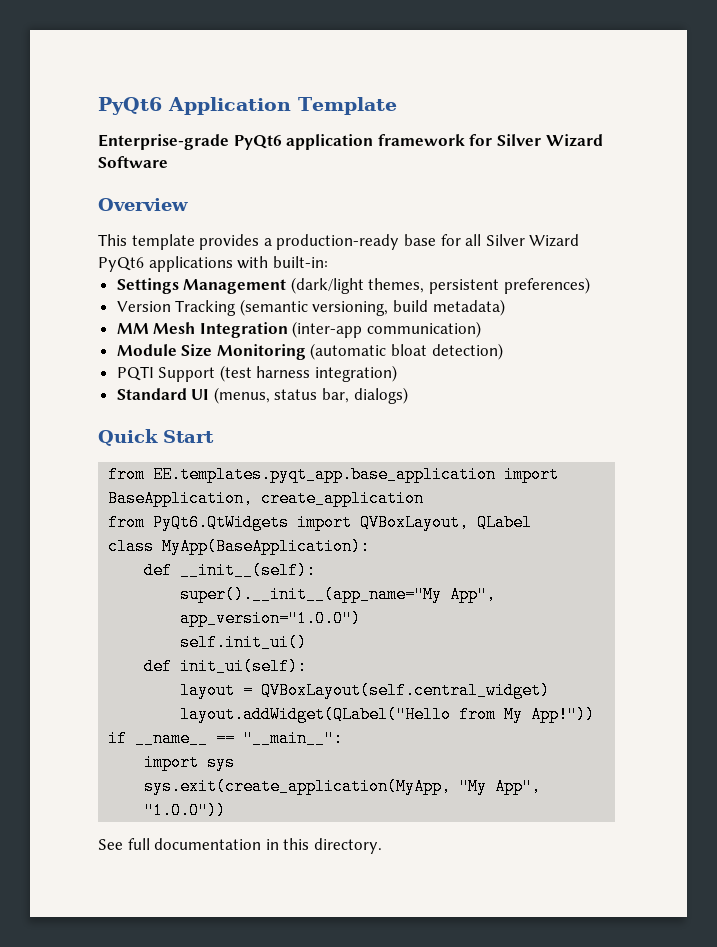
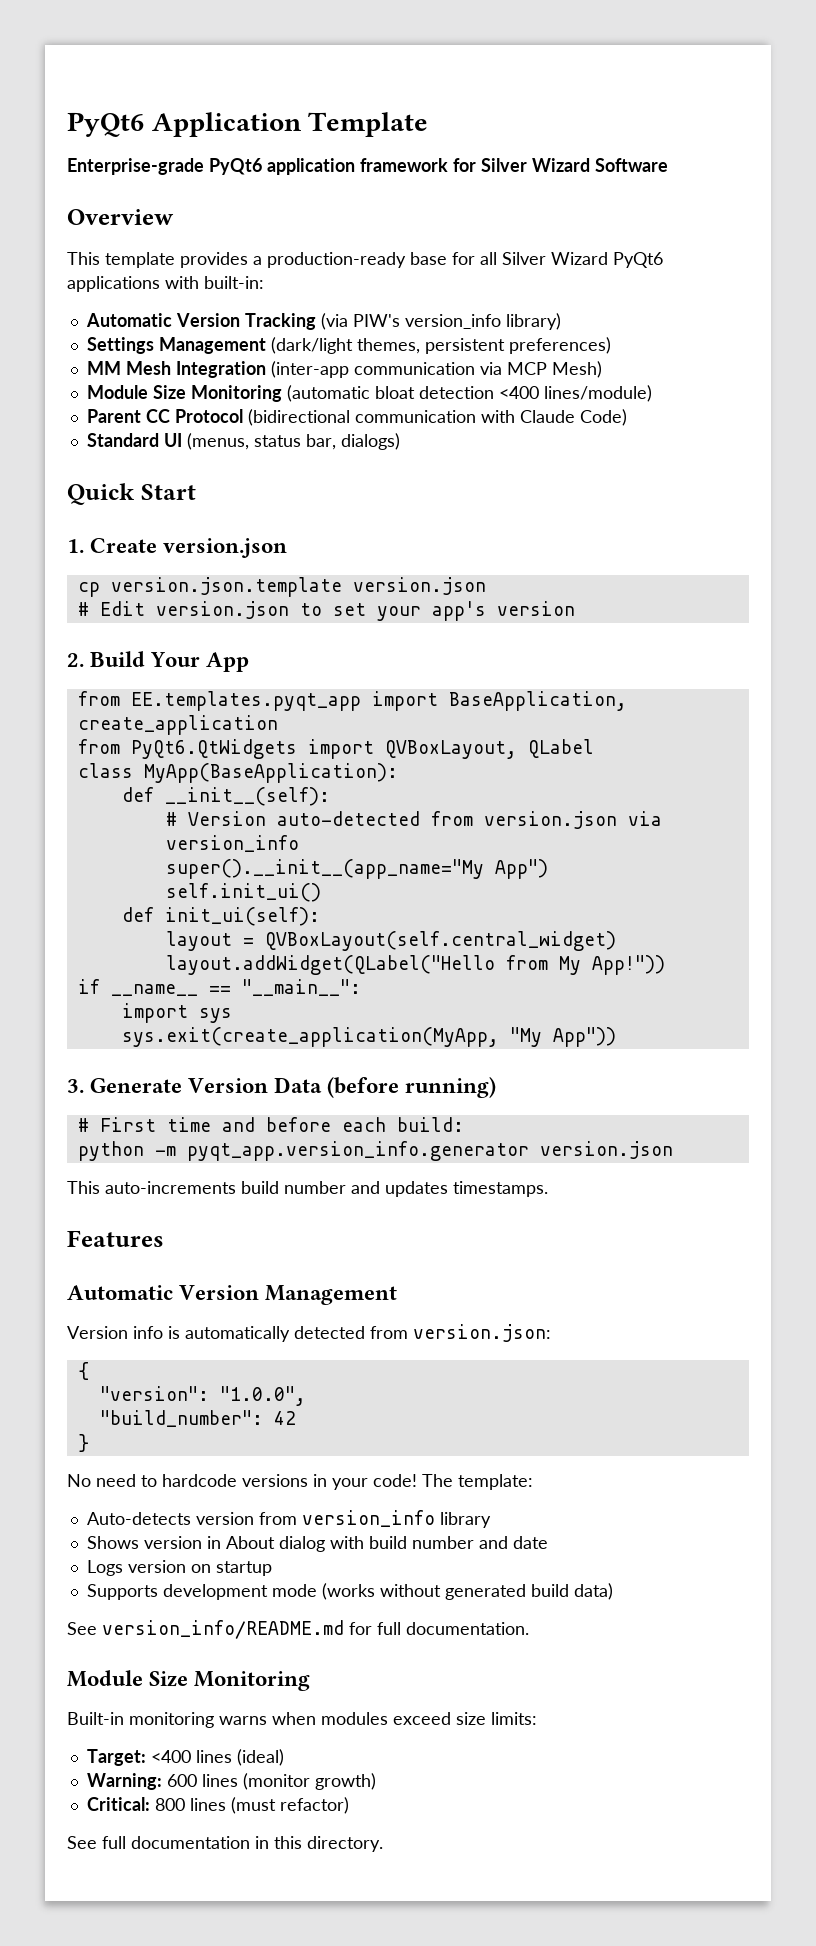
(328, 262) none -> [85,313,561,330] // Automatic Version Tracking (via PIW's version_info library)
[116,299,505,316] // Version Tracking (semantic versioning, build metadata) -> (611, 345) none
[367,321,482,338] communication) -> [353,361,602,378] communication via MCP Mesh)
[431,343,503,360] [116,365,398,382] detection) // PQTI Support (test harness integration) -> [418,385,652,402] [86,409,627,426] detection <400 lines/module) // Parent CC Protocol (bidirectional communication with Claude Code)
[108,466,497,483] // from EE.templates.pyqt_app.base_application -> [67,538,288,558] [77,577,486,597] [77,601,575,621] [67,651,250,672] [77,691,361,711] // 1. Create version.json // cp version.json.template version.json // # Edit version.json to set your app's version // 2. Build Your App // from EE.templates.pyqt_app
(317, 570) none -> [165,811,662,829] [165,835,299,852] // # Version auto-detected from version.json via version_info
[450,586,497,603] [180,610,362,627] App", app_version="1.0.0") -> [494,859,548,879] App")
[495,778,542,795] [144,802,227,819] App", "1.0.0")) -> [552,1027,616,1047] [67,1077,497,1098] [77,1117,464,1132] [77,1141,673,1161] [67,1181,548,1197] [67,1230,164,1247] [67,1285,398,1305] [67,1324,551,1342] [77,1362,89,1380] [99,1386,306,1406] [99,1410,296,1427] [77,1434,89,1452] [67,1474,533,1490] [86,1510,491,1528] [86,1536,548,1552] [86,1560,272,1576] [86,1583,613,1600] [67,1620,529,1639] [67,1670,311,1691] [67,1712,537,1728] [86,1749,284,1766] [86,1773,376,1790] [86,1797,349,1814] App")) // 3. Generate Version Data (before running) // # First time and before each build: // python -m pyqt_app.version_info.generator version.json // This auto-increments build number and updates timestamps. // Features // Automatic Version Management // Version info is automatically detected from version.json: // { // "version": "1.0.0", // "build_number": 42 // } // No need to hardcode versions in your code! The template: // Auto-detects version from version_info library // Shows version in About dialog with build number and date // Logs version on startup // Supports development mode (works without generated build data) // See version_info/README.md for full documentation. // Module Size Monitoring // Built-in monitoring warns when modules exceed size limits: // Target: <400 lines (ideal) // Warning: 600 lines (monitor growth) // Critical: 800 lines (must refactor)

